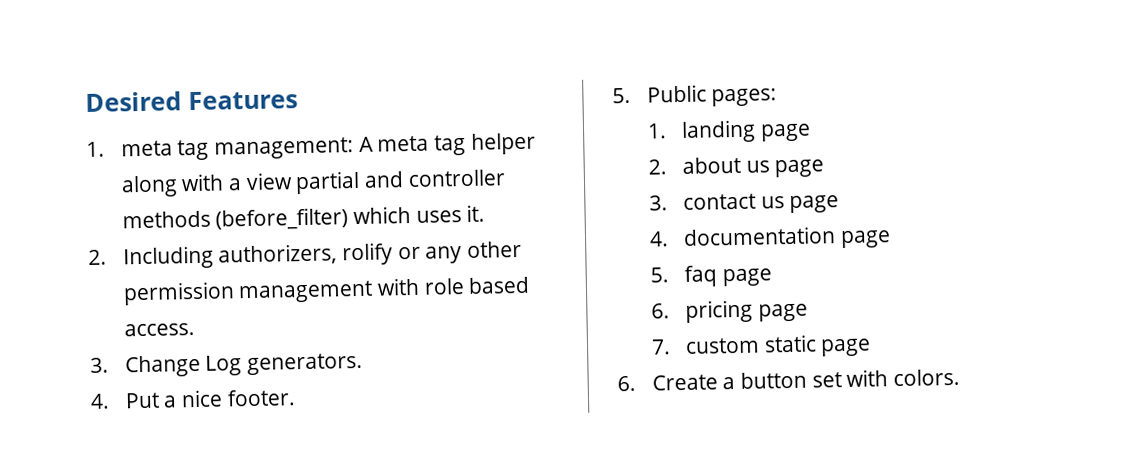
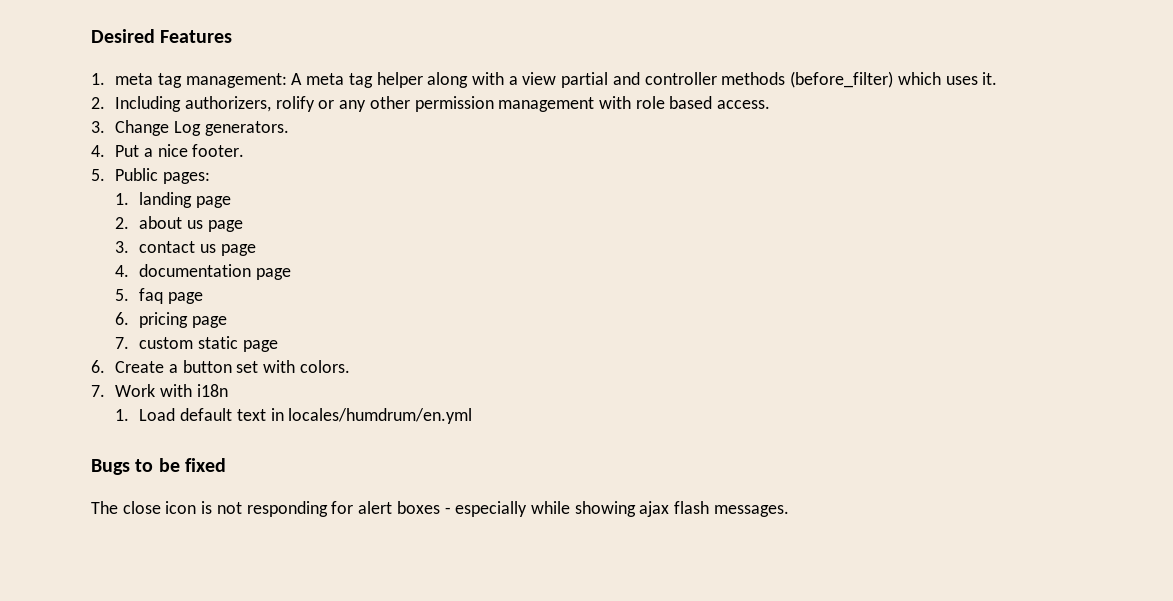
(960, 377) none -> [91,384,228,397] [115,408,473,424] [91,458,226,475] [91,501,789,517] // 7. Work with i18n // 1. Load default text in locales/humdrum/en.yml // Bugs to be fixed // The close icon is not responding for alert boxes - especially while showing ajax flash messages.

